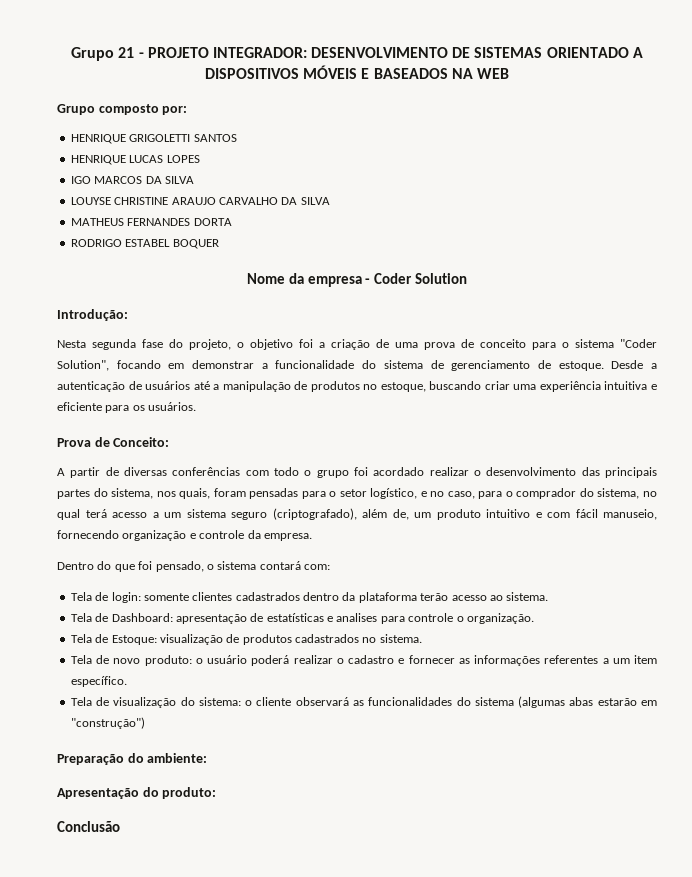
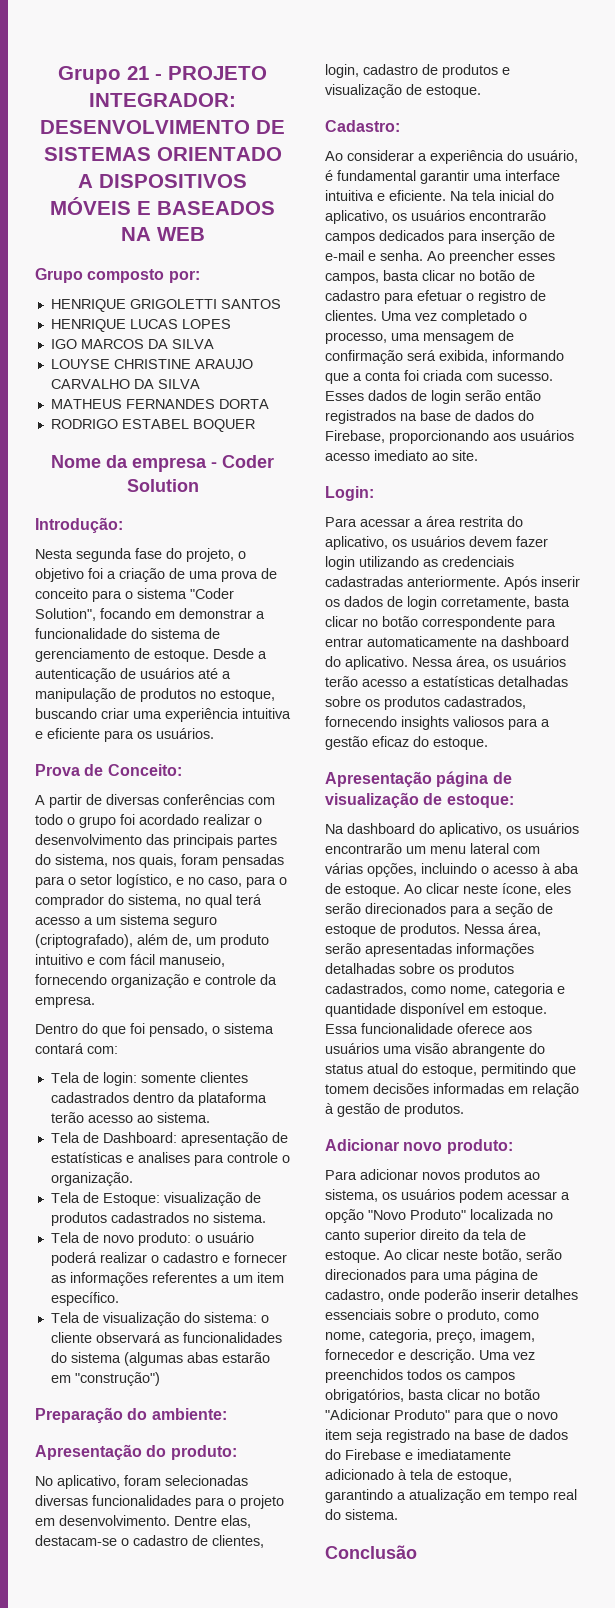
(217, 793) none -> [35,1475,248,1489] [35,1495,284,1509] [35,1515,251,1528] [35,1535,264,1548] [325,64,510,78] [325,84,481,98] [325,120,400,132] [325,150,578,164] [325,170,560,184] [325,190,554,201] [325,210,546,224] [325,230,555,244] [325,250,555,264] [325,270,535,284] [325,290,546,304] [325,310,527,324] [325,330,514,344] [325,350,564,364] [325,370,553,384] [325,390,541,404] [325,410,534,424] [325,430,574,444] [325,450,478,461] [325,486,374,501] [325,516,523,527] [325,536,548,550] [325,556,514,570] [325,576,580,590] [325,596,570,610] [325,616,556,630] [325,636,569,647] [325,656,566,670] [325,676,568,687] [325,696,526,710] [325,716,550,730] [325,736,488,750] [325,771,512,787] [325,792,514,808] [325,823,579,837] [325,843,540,854] [325,863,579,877] [325,883,571,897] [325,903,553,917] [325,923,541,937] [325,943,534,957] [325,963,514,977] [325,983,565,997] [325,1003,547,1017] [325,1023,532,1034] [325,1043,545,1057] [325,1063,576,1077] [325,1083,579,1097] [325,1103,464,1117] [325,1139,513,1154] [325,1169,540,1183] [325,1189,570,1203] [325,1209,553,1223] [325,1229,526,1243] [325,1249,562,1263] [325,1269,538,1283] [325,1289,578,1303] [325,1309,539,1323] [325,1329,535,1343] [325,1349,535,1363] [325,1369,515,1383] [325,1389,540,1403] [325,1409,558,1423] [325,1429,568,1443] [325,1449,511,1460] [325,1469,512,1483] [325,1489,577,1503] [325,1509,398,1520] // No aplicativo, foram selecionadas diversas funcionalidades para o projeto em desenvolvimento. Dentre elas, destacam-se o cadastro de clientes, login, cadastro de produtos e visualização de estoque. // Cadastro: // Ao considerar a experiência do usuário, é fundamental garantir uma interface intuitiva e eficiente. Na tela inicial do aplicativo, os usuários encontrarão campos dedicados para inserção de e-mail e senha. Ao preencher esses campos, basta clicar no botão de cadastro para efetuar o registro de clientes. Uma vez completado o processo, uma mensagem de confirmação será exibida, informando que a conta foi criada com sucesso. Esses dados de login serão então registrados na base de dados do Firebase, proporcionando aos usuários acesso imediato ao site. // Login: // Para acessar a área restrita do aplicativo, os usuários devem fazer login utilizando as credenciais cadastradas anteriormente. Após inserir os dados de login corretamente, basta clicar no botão correspondente para entrar automaticamente na dashboard do aplicativo. Nessa área, os usuários terão acesso a estatísticas detalhadas sobre os produtos cadastrados, fornecendo insights valiosos para a gestão eficaz do estoque. // Apresentação página de visualização de estoque: // Na dashboard do aplicativo, os usuários encontrarão um menu lateral com várias opções, incluindo o acesso à aba de estoque. Ao clicar neste ícone, eles serão direcionados para a seção de estoque de produtos. Nessa área, serão apresentadas informações detalhadas sobre os produtos cadastrados, como nome, categoria e quantidade disponível em estoque. Essa funcionalidade oferece aos usuários uma visão abrangente do status atual do estoque, permitindo que tomem decisões informadas em relação à gestão de produtos. // Adicionar novo produto: // Para adicionar novos produtos ao sistema, os usuários podem acessar a opção "Novo Produto" localizada no canto superior direito da tela de estoque. Ao clicar neste botão, serão direcionados para uma página de cadastro, onde poderão inserir detalhes essenciais sobre o produto, como nome, categoria, preço, imagem, fornecedor e descrição. Uma vez preenchidos todos os campos obrigatórios, basta clicar no botão "Adicionar Produto" para que o novo item seja registrado na base de dados do Firebase e imediatamente adicionado à tela de estoque, garantindo a atualização em tempo real do sistema.

